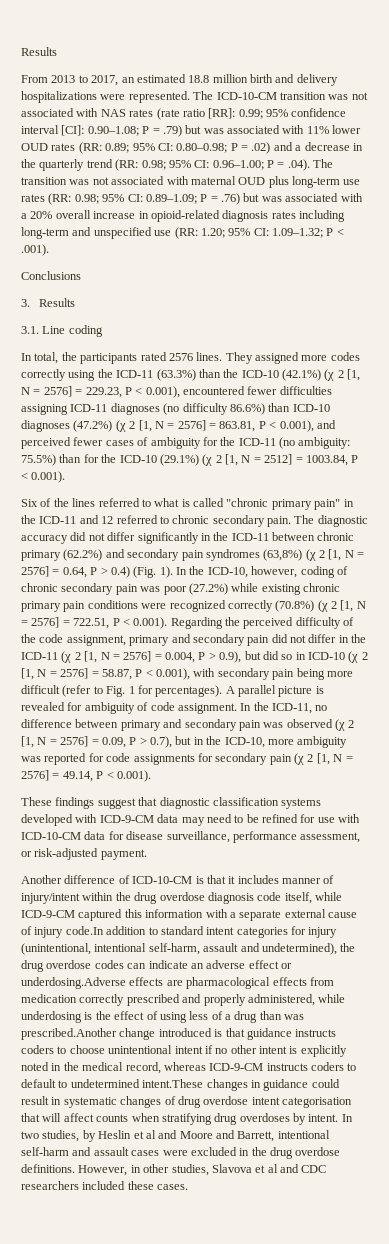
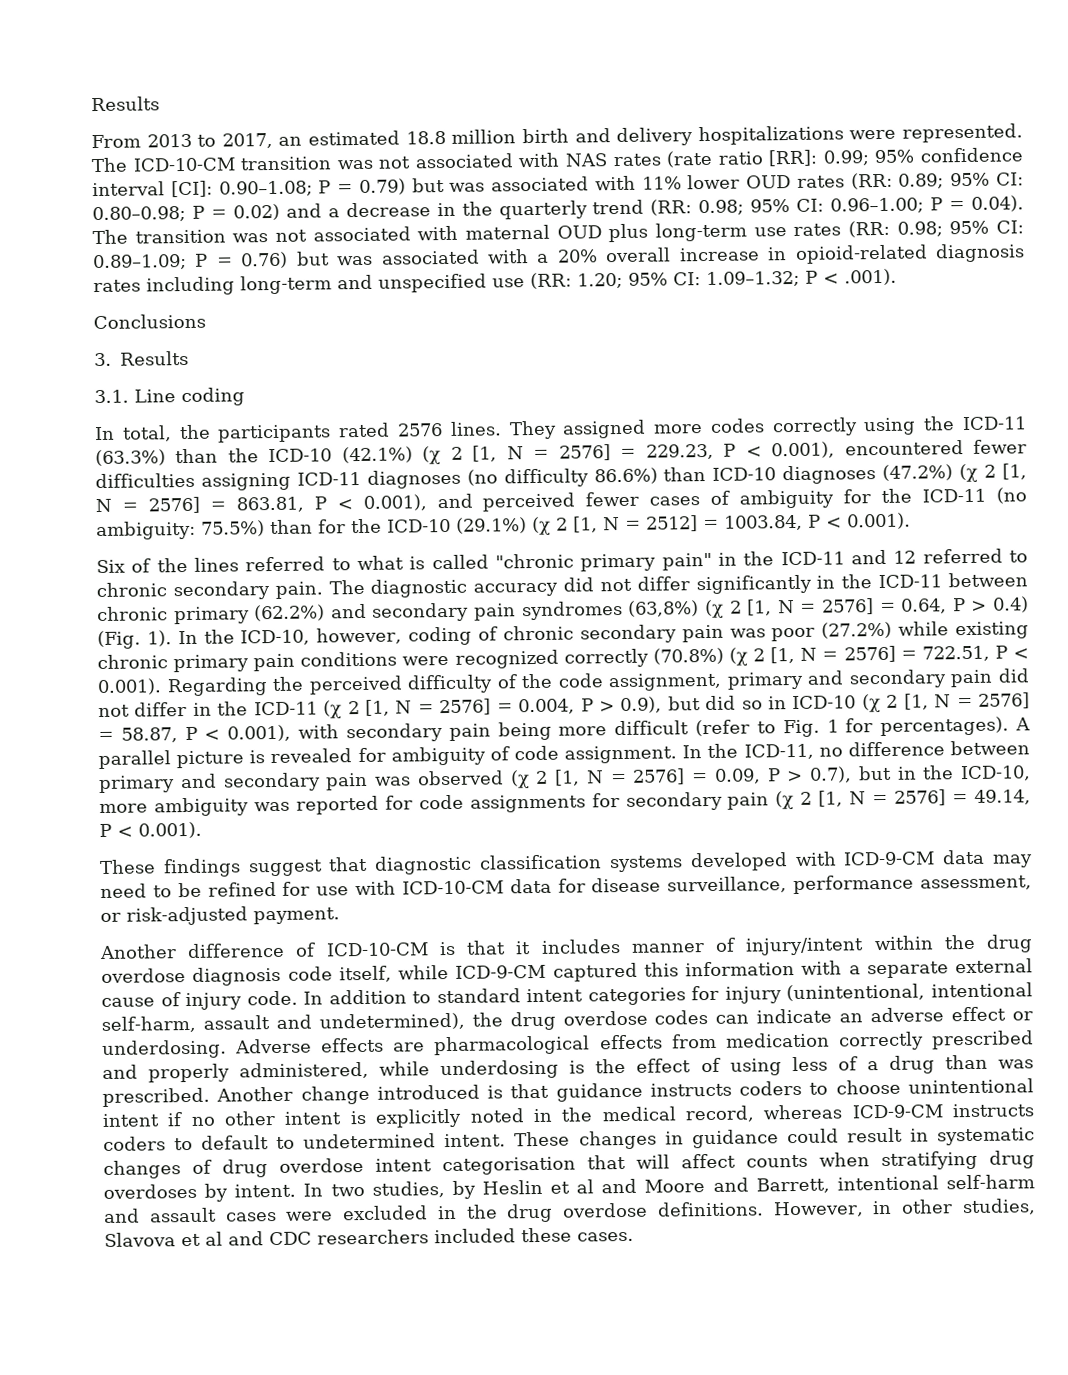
[162,125,182,137] .79) -> [358,178,406,195] 0.79)
[251,142,271,154] .02) -> [232,203,280,221] 0.02)
[287,159,310,171] .04). -> [971,195,1025,212] 0.04).
[221,193,240,205] .76) -> [240,251,289,269] 0.76)
[65,926,104,935] code.In -> [246,990,324,1006] code. In
[21,977,126,989] underdosing.Adverse -> [102,1038,313,1059] underdosing. Adverse
[21,1028,117,1040] prescribed.Another -> [102,1086,294,1107] prescribed. Another
[142,1079,204,1088] intent.These -> [444,1131,571,1148] intent. These

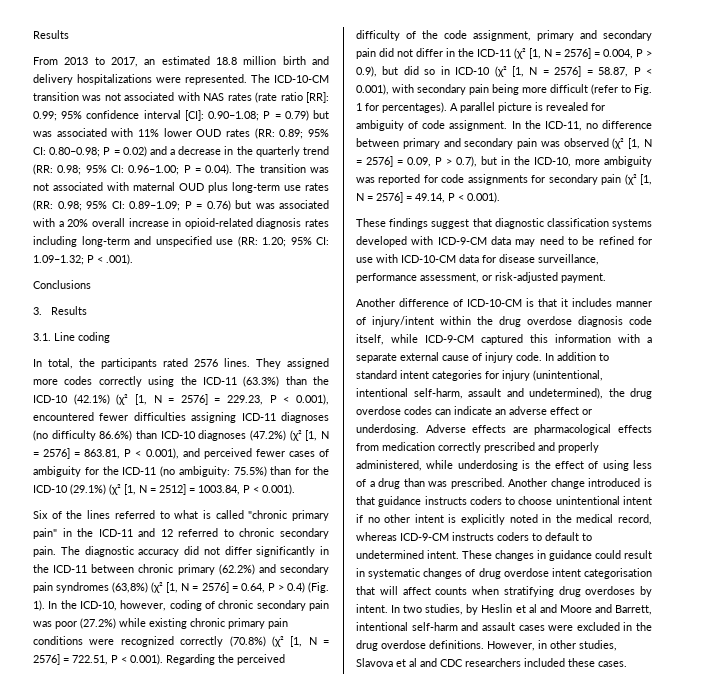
[422,446,463,465] (χ 2 -> [116,394,129,405] (χ²
[959,463,997,483] (χ 2 -> [289,430,302,441] (χ²
[532,516,568,536] (χ 2 -> [109,484,121,495] (χ²
[704,599,742,619] (χ 2 -> [151,582,164,593] (χ²
[728,647,766,666] (χ 2 -> [271,636,284,647] (χ²
[323,700,360,719] (χ 2 -> [514,48,526,59] (χ²
[861,694,899,713] (χ 2 -> [494,66,507,77] (χ²
[509,770,549,789] (χ 2 -> [612,138,625,149] (χ²
[775,791,813,810] (χ 2 -> [624,174,637,185] (χ²

